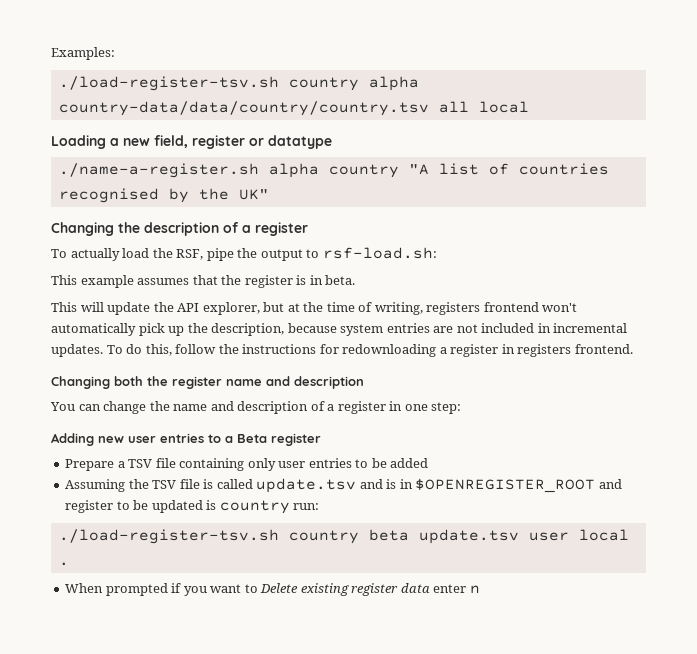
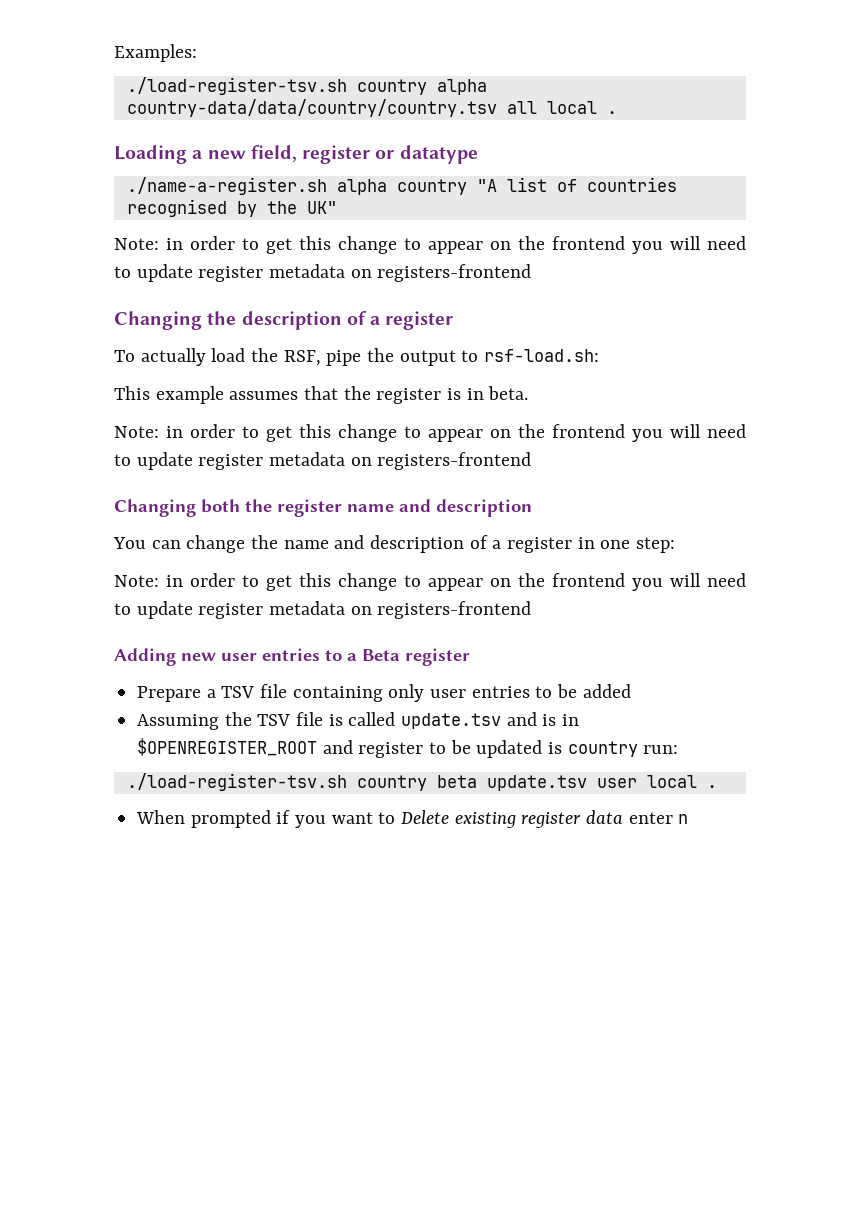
(529, 107) none -> [606,111,617,114] .
(269, 194) none -> [114,236,746,254] [114,264,532,282] // Note: in order to get this change to appear on the frontend you will need to update register metadata on registers-frontend
[51,302,578,315] [51,323,628,336] [51,344,633,357] This will update the API explorer, but at the time of writing, registers frontend won't automatically pick up the description, because system entries are not included in incremental updates. To do this, follow the instructions for redownloading a register in registers frontend. -> [114,424,746,442] [114,452,532,470] Note: in order to get this change to appear on the frontend you will need to update register metadata on registers-frontend
(462, 408) none -> [114,573,746,591] [114,601,532,619] // Note: in order to get this change to appear on the frontend you will need to update register metadata on registers-frontend

